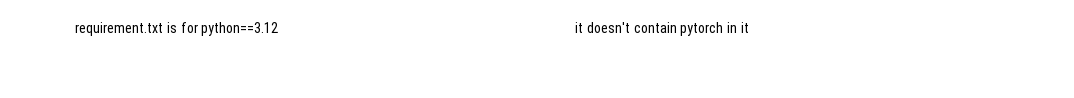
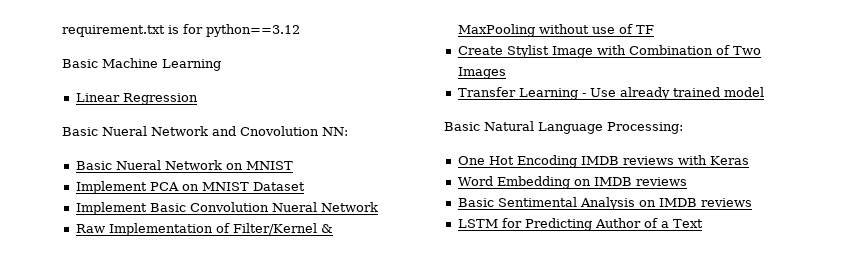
[575,22,749,36] it doesn't contain pytorch in it -> [62,58,221,71] [75,93,198,105] [62,126,348,136] [75,160,293,170] [75,181,305,194] [75,202,378,215] [75,223,333,236] [457,24,654,37] [457,45,761,58] [457,67,506,79] [457,87,764,100] [444,121,683,134] [457,155,749,168] [457,176,687,189] [457,197,752,210] [457,218,703,231] Basic Machine Learning // Linear Regression // Basic Nueral Network and Cnovolution NN: // Basic Nueral Network on MNIST // Implement PCA on MNIST Dataset // Implement Basic Convolution Nueral Network // Raw Implementation of Filter/Kernel & MaxPooling without use of TF // Create Stylist Image with Combination of Two Images // Transfer Learning - Use already trained model // Basic Natural Language Processing: // One Hot Encoding IMDB reviews with Keras // Word Embedding on IMDB reviews // Basic Sentimental Analysis on IMDB reviews // LSTM for Predicting Author of a Text

